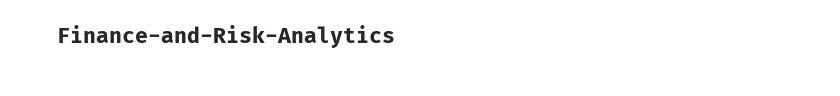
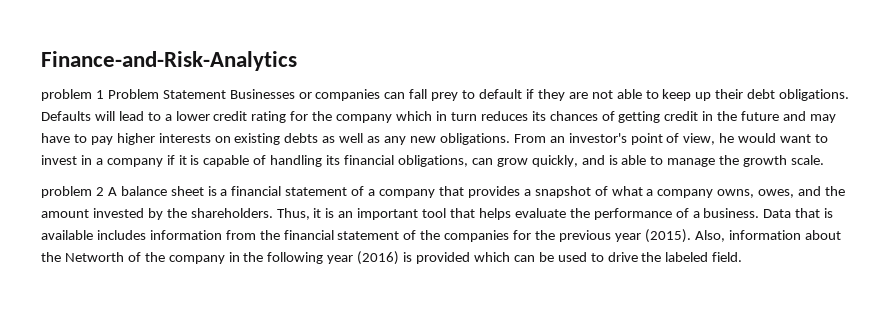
(395, 36) none -> [41,89,850,101] [41,111,836,123] [41,133,829,145] [41,155,825,167] [41,186,846,198] [41,208,834,220] [41,229,841,243] [41,251,743,265] // problem 1 Problem Statement Businesses or companies can fall prey to default if they are not able to keep up their debt obligations. Defaults will lead to a lower credit rating for the company which in turn reduces its chances of getting credit in the future and may have to pay higher interests on existing debts as well as any new obligations. From an investor's point of view, he would want to invest in a company if it is capable of handling its financial obligations, can grow quickly, and is able to manage the growth scale. // problem 2 A balance sheet is a financial statement of a company that provides a snapshot of what a company owns, owes, and the amount invested by the shareholders. Thus, it is an important tool that helps evaluate the performance of a business. Data that is available includes information from the financial statement of the companies for the previous year (2015). Also, information about the Networth of the company in the following year (2016) is provided which can be used to drive the labeled field.

